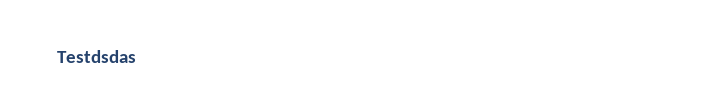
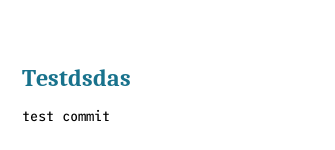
(136, 56) none -> [22,109,110,122] // test commit

